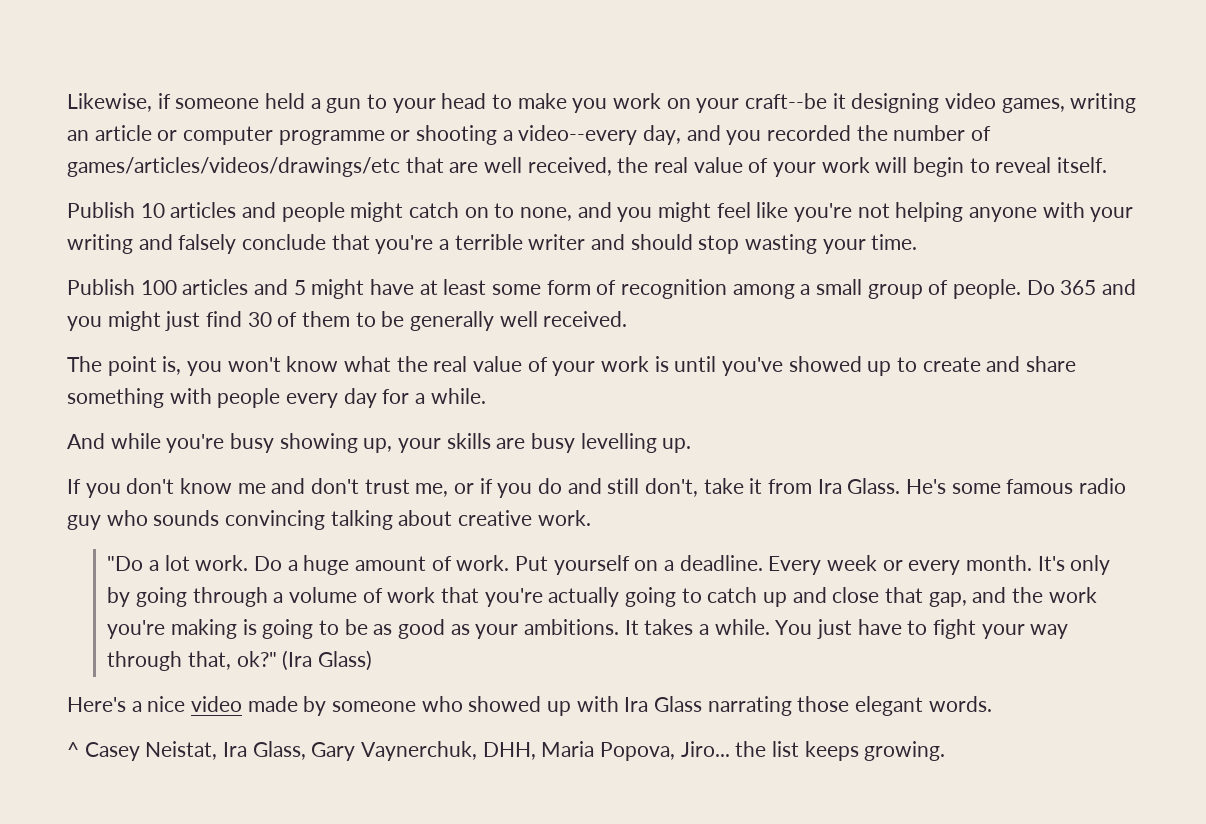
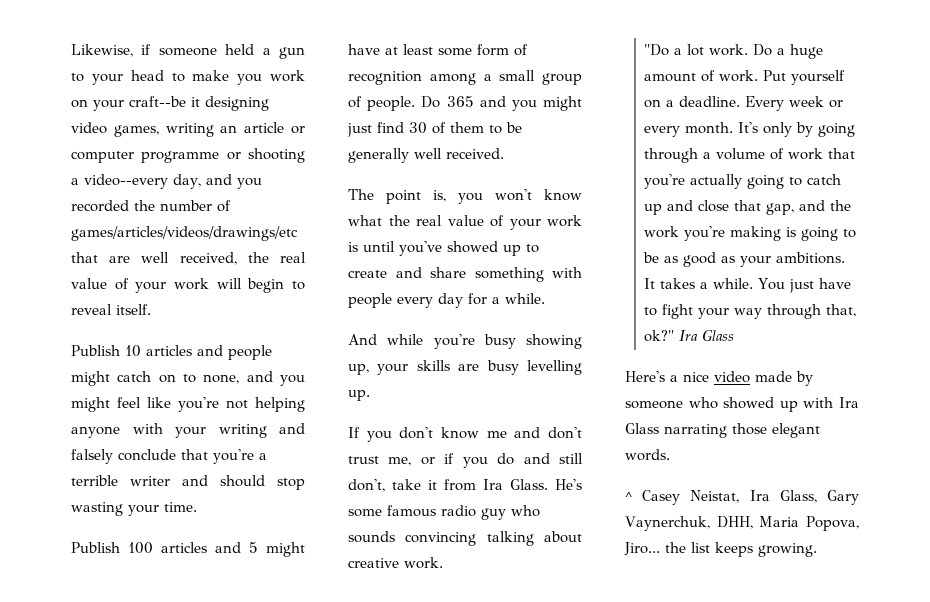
[282,650,372,671] (Ira Glass) -> [679,330,735,341] Ira Glass

